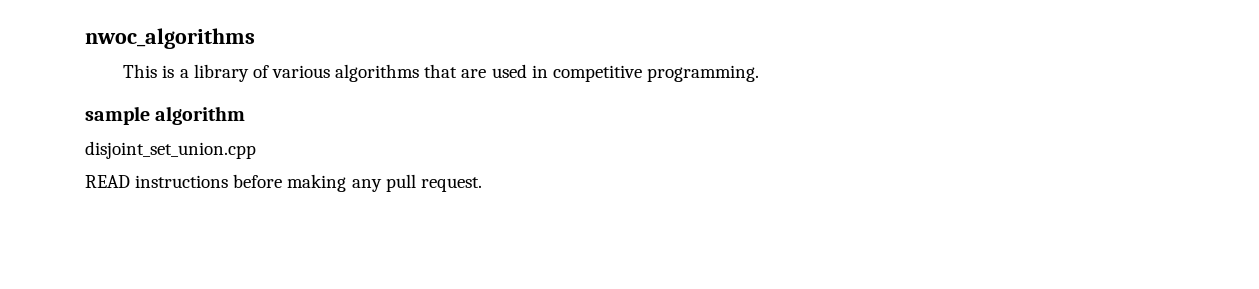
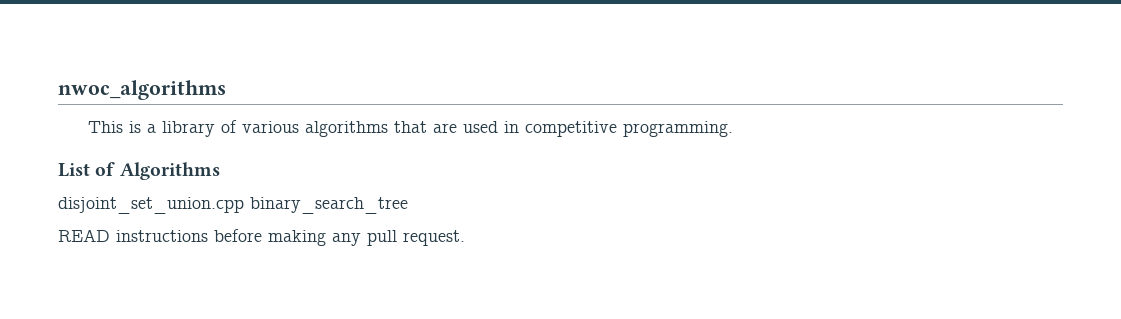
[85,106,246,125] sample algorithm -> [58,162,220,180] List of Algorithms
(256, 150) none -> [250,197,408,214] binary_search_tree

